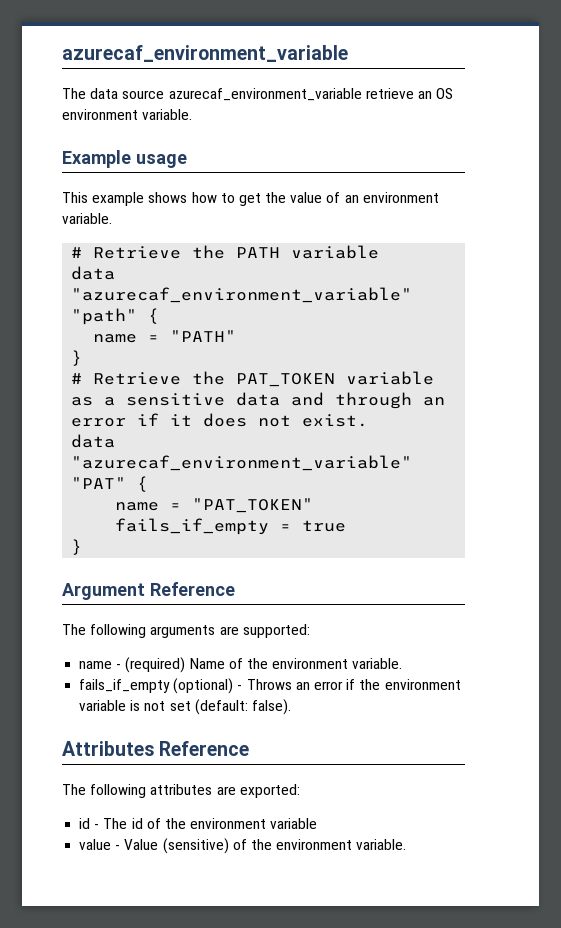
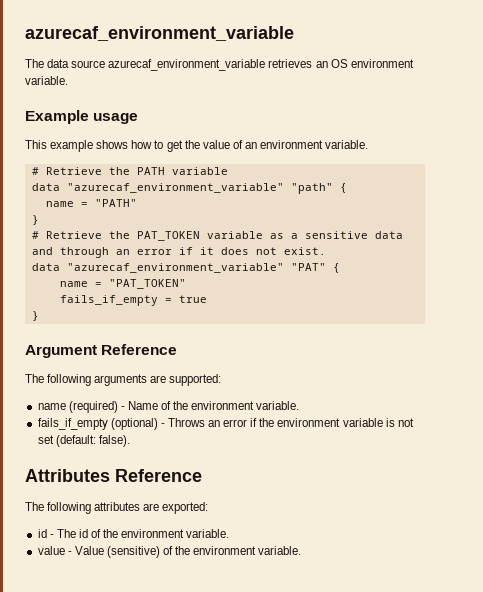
[365,88,414,99] retrieve -> [268,59,313,68] retrieves
[116,657,186,673] - (required) -> [68,401,125,413] (required) -
[270,818,318,829] variable -> [186,529,230,538] variable.

